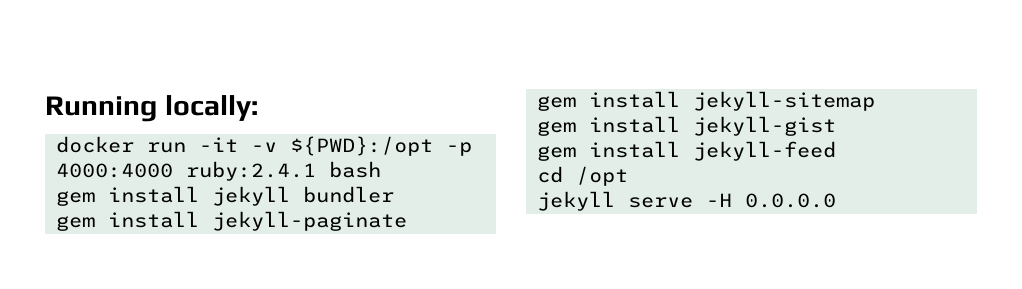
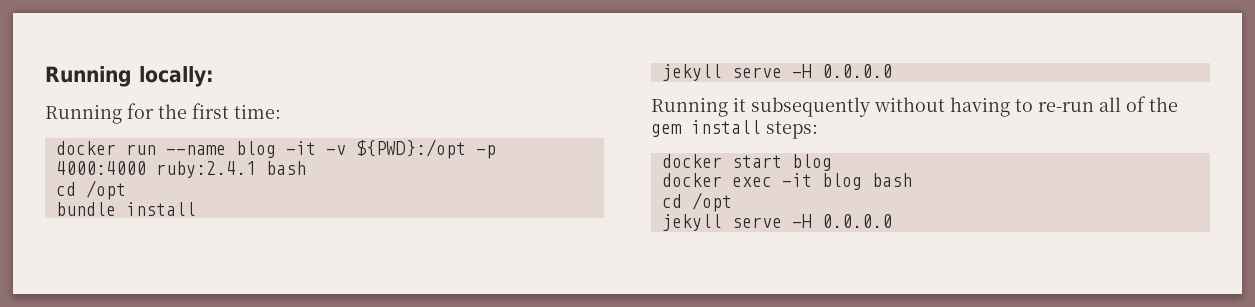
(258, 108) none -> [45,103,281,124] // Running for the first time:
(186, 147) none -> [165,141,276,158] --name blog
[55,186,394,206] [55,211,407,231] [536,91,875,111] [536,116,836,136] [536,141,836,161] gem install jekyll bundler // gem install jekyll-paginate // gem install jekyll-sitemap // gem install jekyll-gist // gem install jekyll-feed -> [55,180,126,200] [55,202,196,216] [661,64,892,81] [651,96,1178,117] [651,120,818,139] [661,154,832,171] [661,173,912,190] cd /opt // bundle install // jekyll serve -H 0.0.0.0 // Running it subsequently without having to re-run all of the gem install steps: // docker start blog // docker exec -it blog bash

